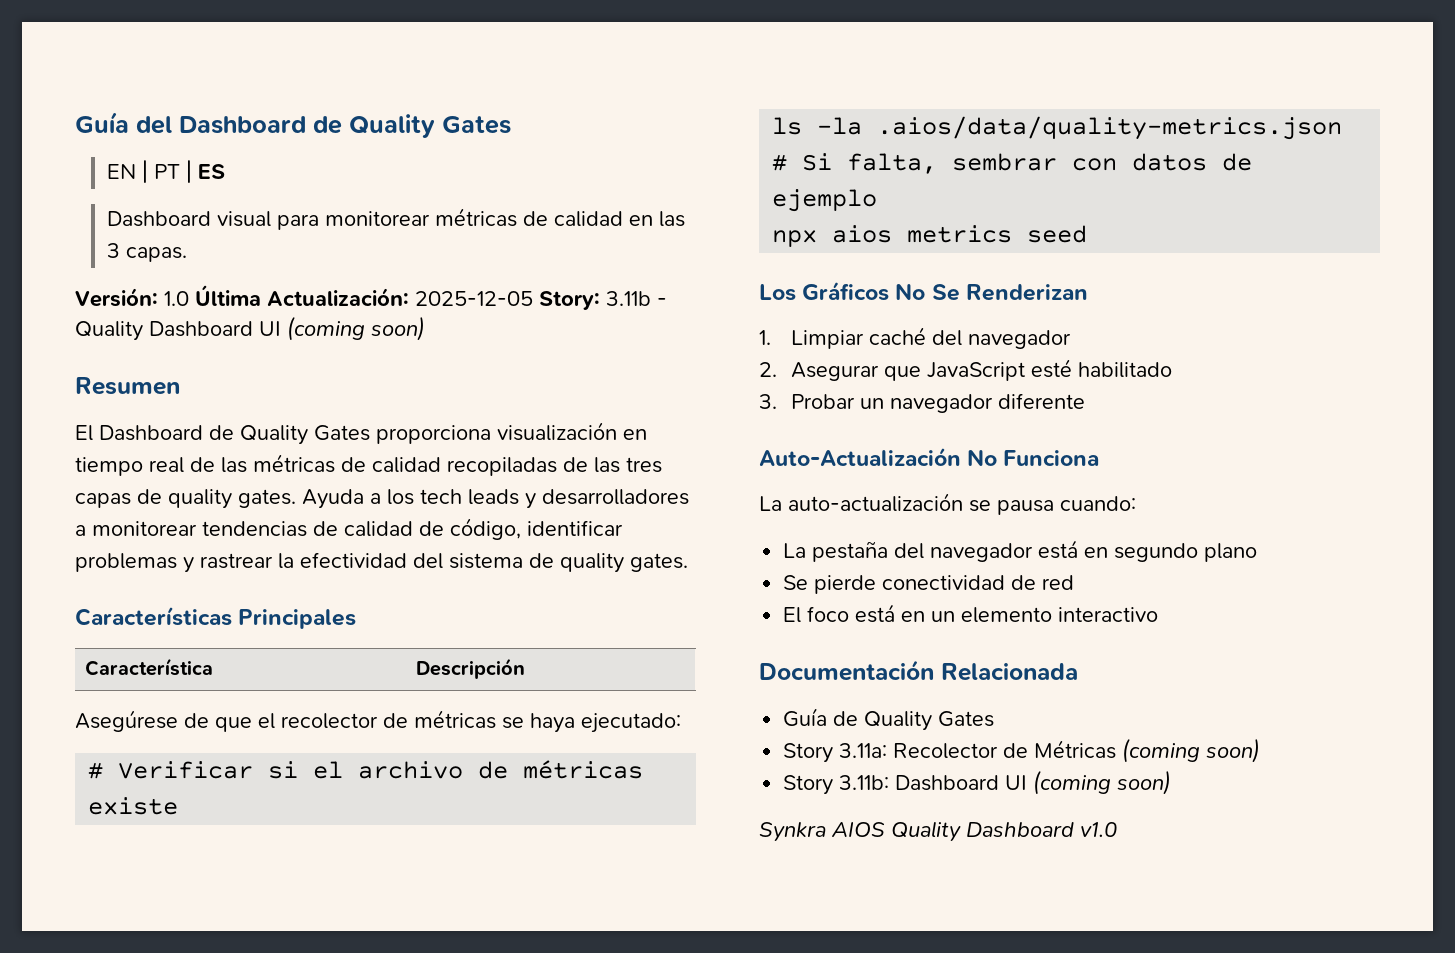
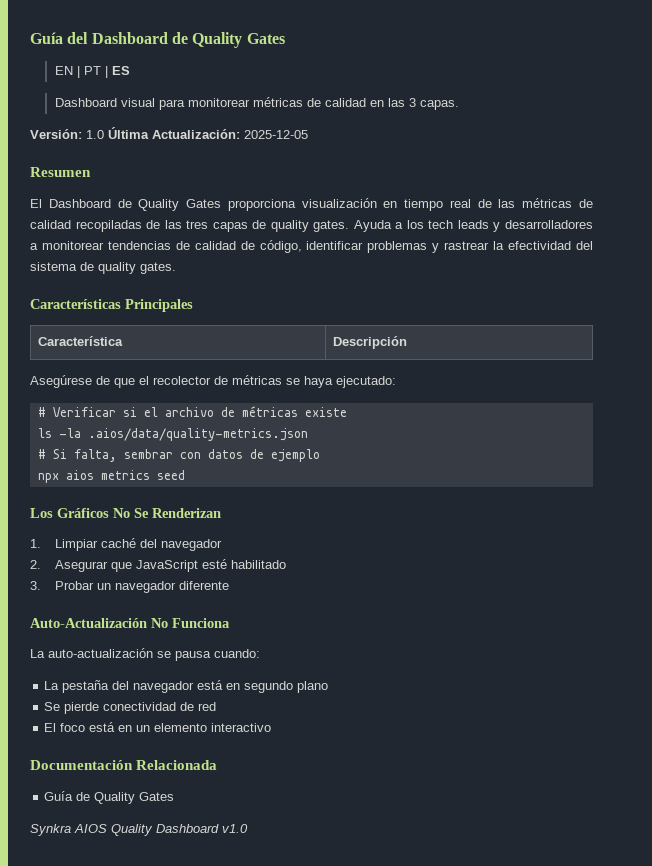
[539,291,667,310] [75,316,425,341] Story: 3.11b - Quality Dashboard UI (coming soon) -> (308, 134) none
[783,738,1261,763] [783,770,1172,795] // Story 3.11a: Recolector de Métricas (coming soon) // Story 3.11b: Dashboard UI (coming soon) -> (175, 796) none

